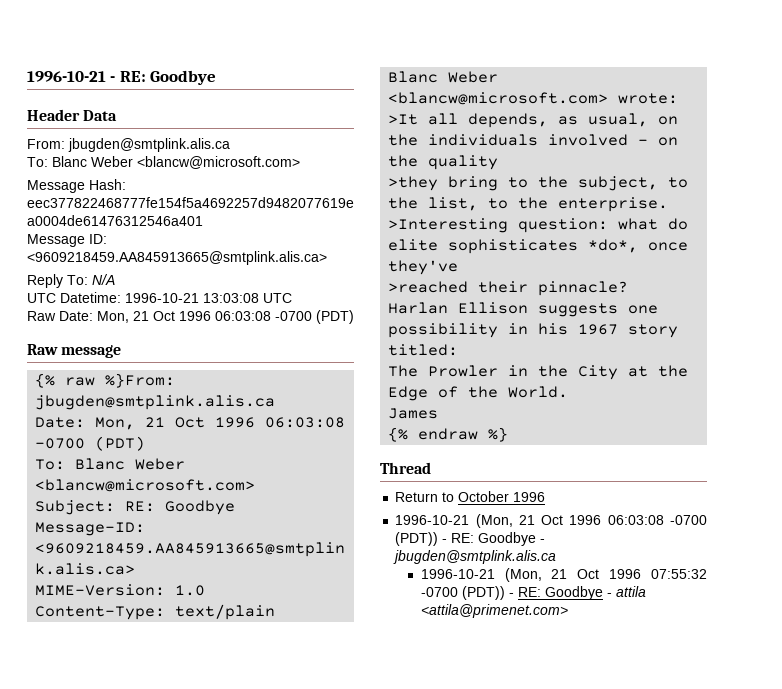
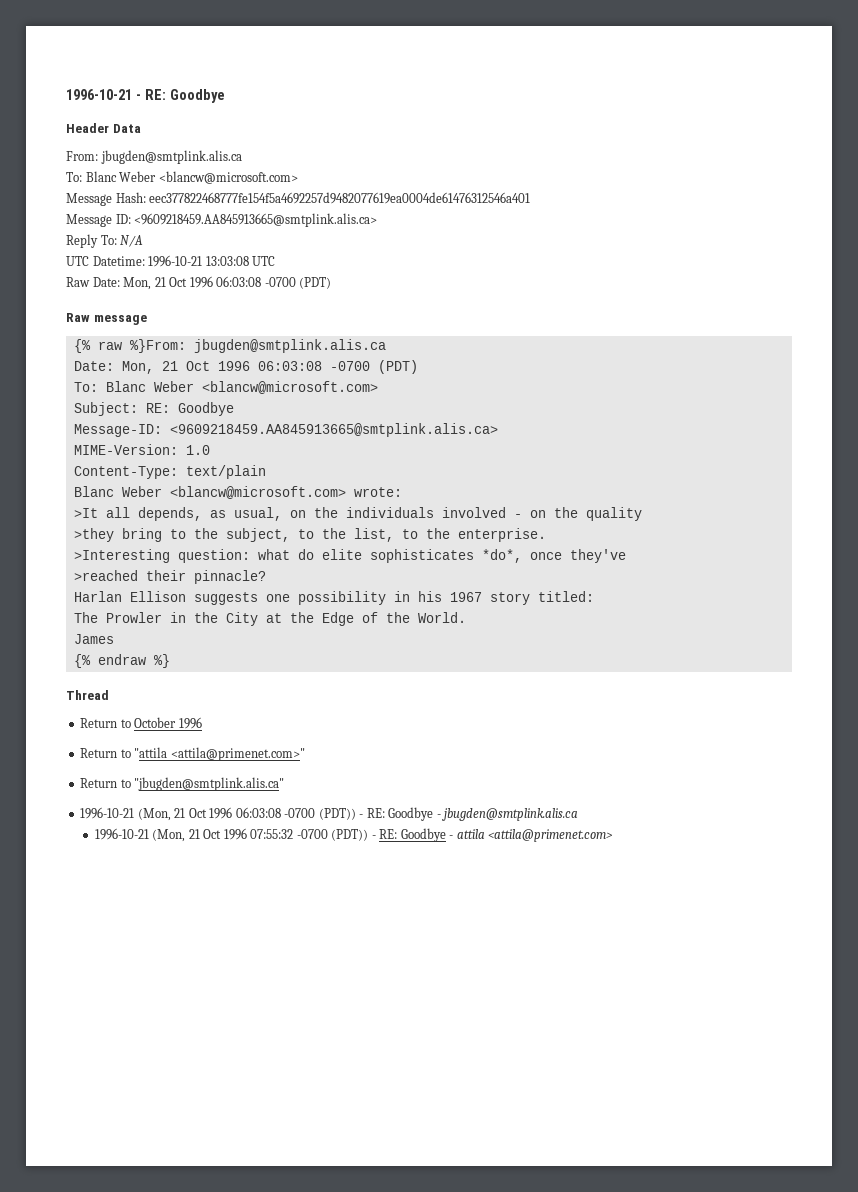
(546, 497) none -> [80,747,305,761] [80,777,285,791] // Return to "attila <attila@primenet.com>" // Return to "jbugden@smtplink.alis.ca"

